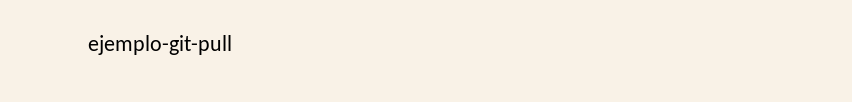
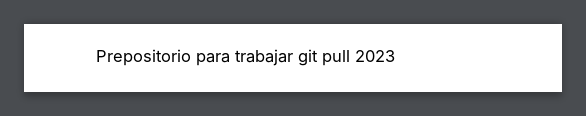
[88,35,232,55] ejemplo-git-pull -> [96,49,395,66] Prepositorio para trabajar git pull 2023

